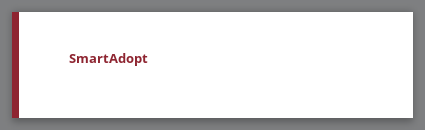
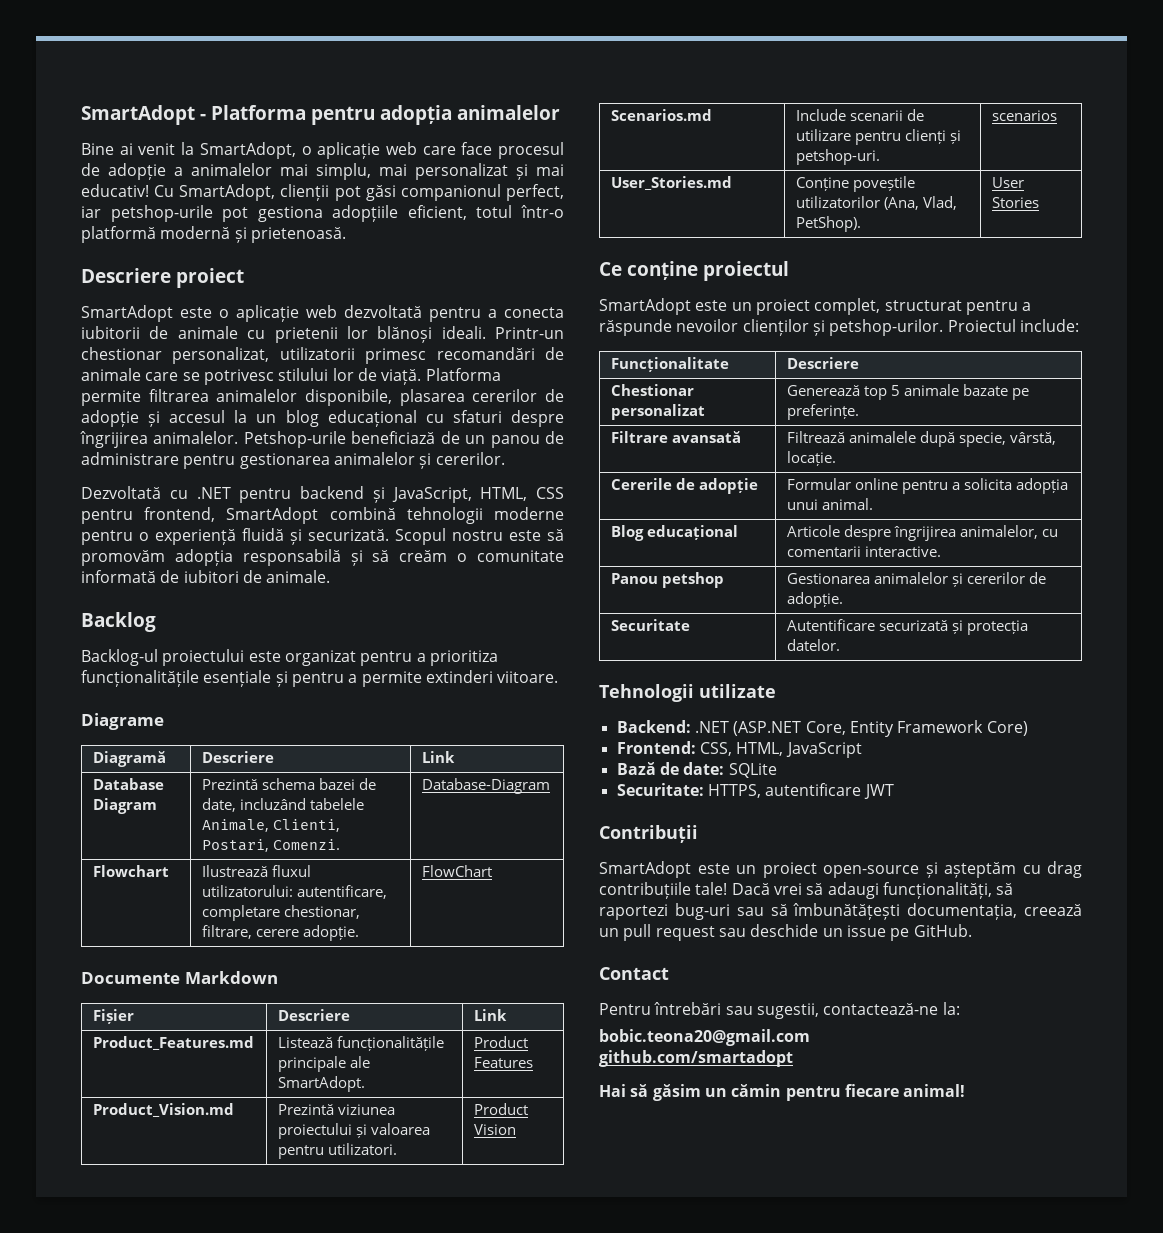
[69,53,148,66] SmartAdopt -> [81,105,560,125] [81,142,564,159] [81,163,564,180] [81,184,564,201] [81,205,564,222] [81,226,346,243] [81,268,244,288] [81,305,564,322] [81,326,564,343] [81,347,565,364] [81,368,501,385] [81,389,564,406] [81,410,564,427] [80,431,565,448] [81,452,505,469] [81,486,564,503] [81,507,564,524] [81,528,564,545] [81,549,564,566] [81,570,331,583] [81,612,156,632] [81,649,498,666] [81,670,559,687] [81,713,164,730] [92,751,166,767] [201,751,274,763] [421,751,455,763] [92,778,164,790] [92,798,157,814] [201,778,376,790] [201,798,364,812] [201,819,340,832] [201,839,340,852] [421,778,550,794] [92,865,169,877] [201,865,311,877] [201,885,387,899] [201,905,360,921] [201,925,359,941] [421,865,492,877] [81,971,278,984] [92,1009,134,1024] [277,1009,350,1021] [473,1009,507,1021] [92,1036,254,1050] [277,1036,444,1051] [277,1056,370,1072] [277,1076,365,1092] [473,1036,528,1048] [473,1057,533,1068] [92,1103,234,1117] [277,1104,395,1115] [277,1123,430,1139] [277,1143,397,1159] [473,1103,528,1115] [473,1124,516,1135] [610,109,712,121] [795,109,924,121] [795,129,961,145] [795,149,880,165] [991,110,1057,121] [610,176,732,190] [795,176,915,192] [795,196,957,210] [795,216,861,232] [991,177,1024,188] [991,197,1039,208] [599,261,789,281] [599,298,1032,315] [599,319,1079,336] [610,357,729,372] [786,357,859,369] [610,384,694,396] [610,404,705,420] [786,384,1029,400] [786,404,859,420] [610,431,741,443] [786,431,1056,447] [786,451,836,466] [610,478,758,494] [786,478,1068,494] [786,498,873,510] [610,525,738,541] [786,525,1058,541] [786,546,941,557] [610,572,724,588] [786,572,1046,587] [786,592,843,608] [610,619,690,631] [786,619,1028,635] [786,639,840,651] [599,684,776,702] [616,720,1028,737] [616,741,862,758] [616,762,777,778] [616,783,894,799] [599,825,698,843] [599,861,1082,878] [599,882,1014,899] [599,903,1082,920] [599,924,972,941] [599,967,669,980] [599,1002,960,1019] [599,1029,810,1046] [599,1050,793,1067] [599,1084,966,1101] SmartAdopt - Platforma pentru adopția animalelor // Bine ai venit la SmartAdopt, o aplicație web care face procesul de adopție a animalelor mai simplu, mai personalizat și mai educativ! Cu SmartAdopt, clienții pot găsi companionul perfect, iar petshop-urile pot gestiona adopțiile eficient, totul într-o platformă modernă și prietenoasă. // Descriere proiect // SmartAdopt este o aplicație web dezvoltată pentru a conecta iubitorii de animale cu prietenii lor blănoși ideali. Printr-un chestionar personalizat, utilizatorii primesc recomandări de animale care se potrivesc stilului lor de viață. Platforma permite filtrarea animalelor disponibile, plasarea cererilor de adopție și accesul la un blog educațional cu sfaturi despre îngrijirea animalelor. Petshop-urile beneficiază de un panou de administrare pentru gestionarea animalelor și cererilor. // Dezvoltată cu .NET pentru backend și JavaScript, HTML, CSS pentru frontend, SmartAdopt combină tehnologii moderne pentru o experiență fluidă și securizată. Scopul nostru este să promovăm adopția responsabilă și să creăm o comunitate informată de iubitori de animale. // Backlog // Backlog-ul proiectului este organizat pentru a prioritiza funcționalitățile esențiale și pentru a permite extinderi viitoare. // Diagrame // Diagramă | Descriere | Link // Database Diagram | Prezintă schema bazei de date, incluzând tabelele Animale, Clienti, Postari, Comenzi. | Database-Diagram // Flowchart | Ilustrează fluxul utilizatorului: autentificare, completare chestionar, filtrare, cerere adopție. | FlowChart // Documente Markdown // Fișier | Descriere | Link // Product_Features.md | Listează funcționalitățile principale ale SmartAdopt. | Product Features // Product_Vision.md | Prezintă viziunea proiectului și valoarea pentru utilizatori. | Product Vision // Scenarios.md | Include scenarii de utilizare pentru clienți și petshop-uri. | scenarios // User_Stories.md | Conține poveștile utilizatorilor (Ana, Vlad, PetShop). | User Stories // Ce conține proiectul // SmartAdopt este un proiect complet, structurat pentru a răspunde nevoilor clienților și petshop-urilor. Proiectul include: // Funcționalitate | Descriere // Chestionar personalizat | Generează top 5 animale bazate pe preferințe. // Filtrare avansată | Filtrează animalele după specie, vârstă, locație. // Cererile de adopție | Formular online pentru a solicita adopția unui animal. // Blog educațional | Articole despre îngrijirea animalelor, cu comentarii interactive. // Panou petshop | Gestionarea animalelor și cererilor de adopție. // Securitate | Autentificare securizată și protecția datelor. // Tehnologii utilizate // Backend: .NET (ASP.NET Core, Entity Framework Core) // Frontend: CSS, HTML, JavaScript // Bază de date: SQLite // Securitate: HTTPS, autentificare JWT // Contribuții // SmartAdopt este un proiect open-source și așteptăm cu drag contribuțiile tale! Dacă vrei să adaugi funcționalități, să raportezi bug-uri sau să îmbunătățești documentația, creează un pull request sau deschide un issue pe GitHub. // Contact // Pentru întrebări sau sugestii, contactează-ne la: // bobic.teona20@gmail.com // github.com/smartadopt // Hai să găsim un cămin pentru fiecare animal!

